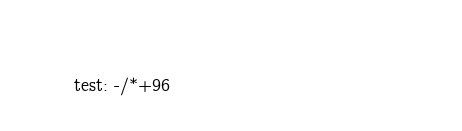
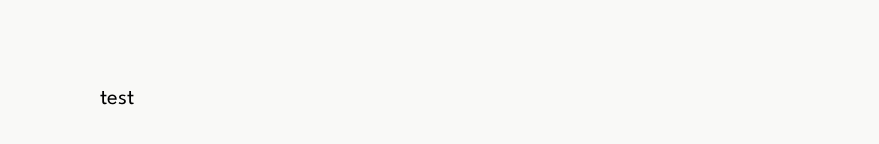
[74,77,170,96] test: -/*+96 -> [100,90,134,105] test

